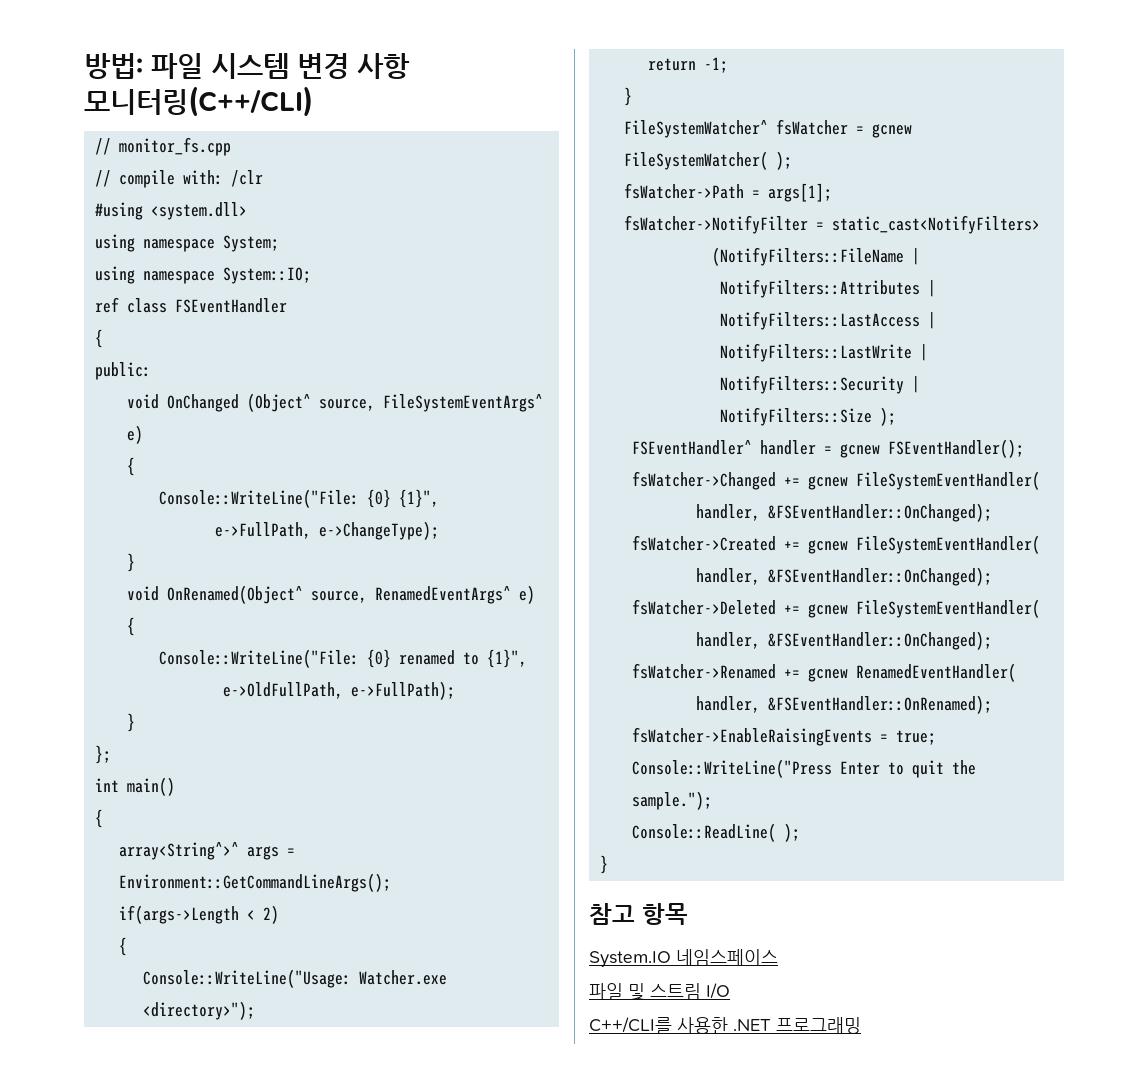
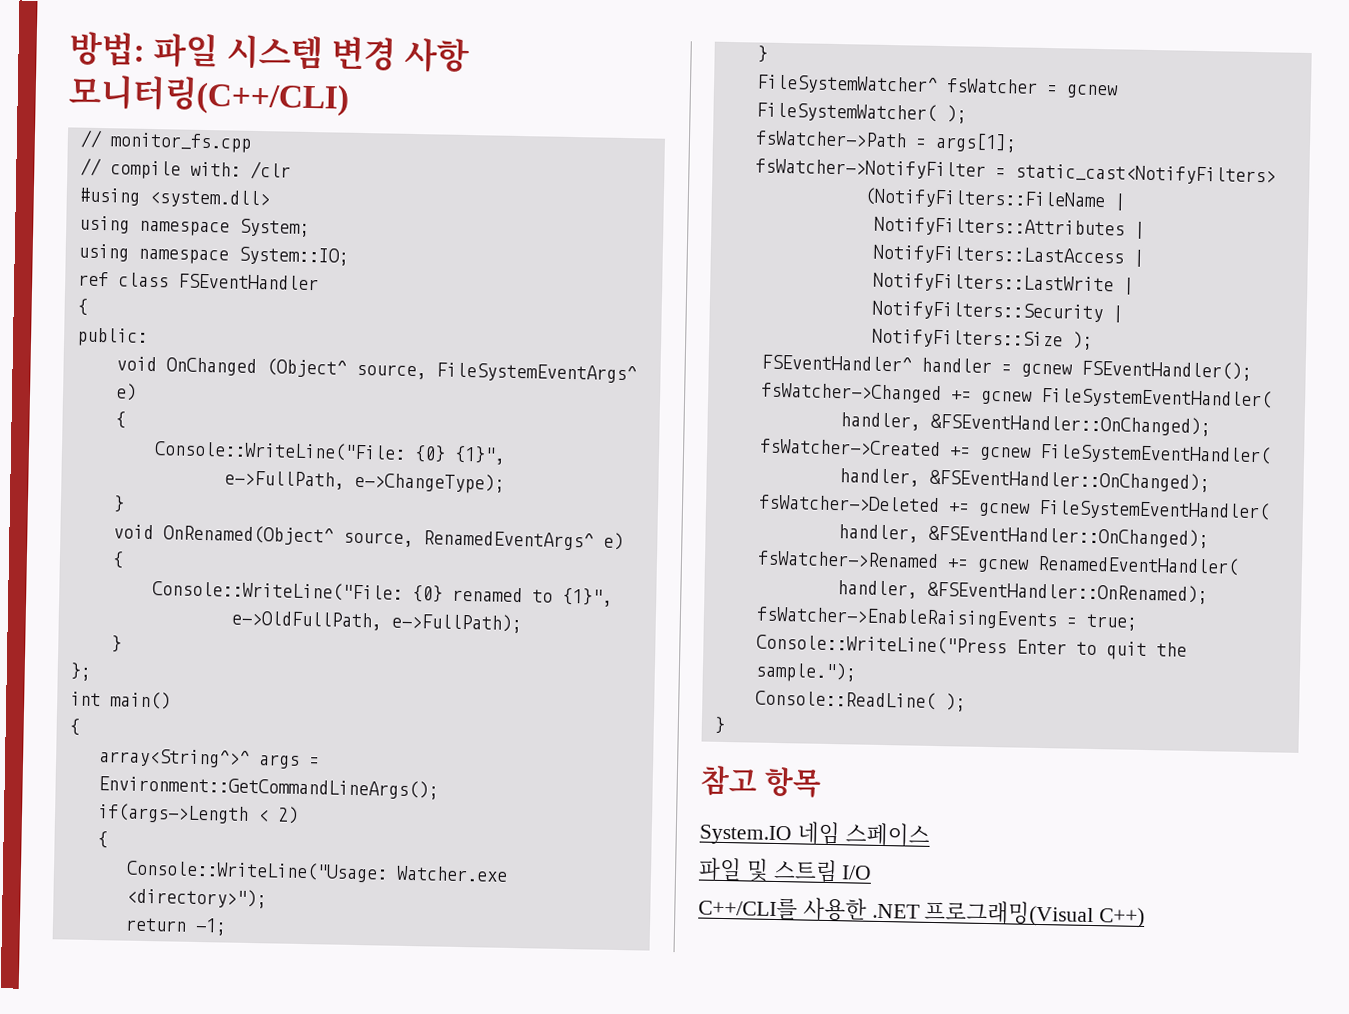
[676,949,778,966] 네임스페이스 -> [796,821,931,847] 네임 스페이스
[776,1017,861,1034] 프로그래밍 -> [924,899,1146,929] 프로그래밍(Visual C++)

